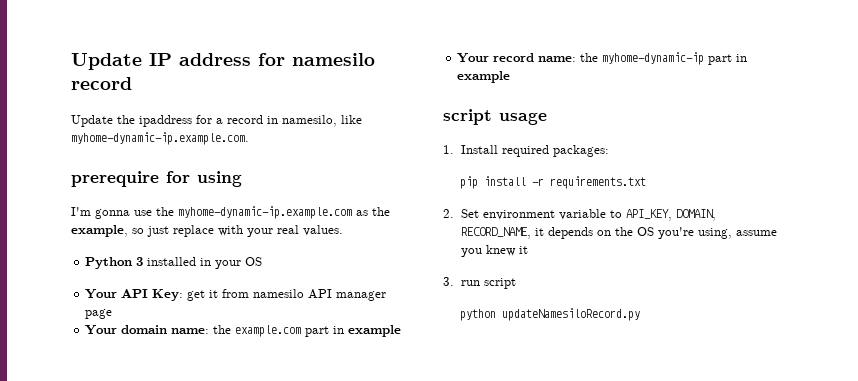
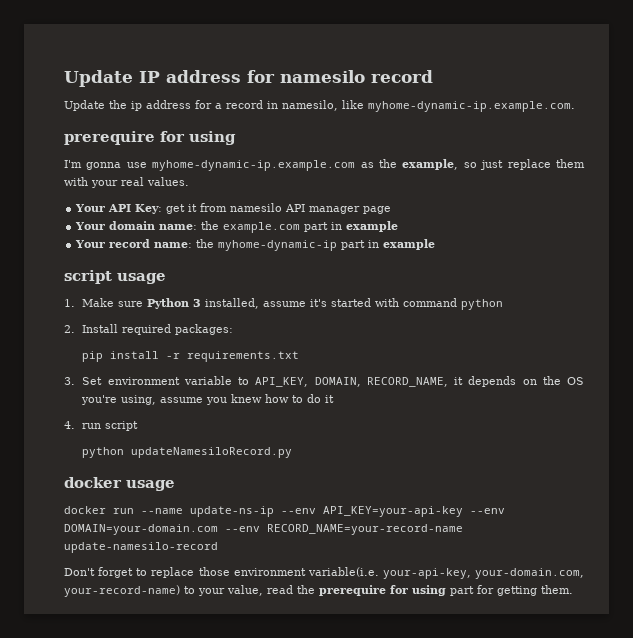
[139,115,192,127] ipaddress -> [131,100,191,111] ip address
[156,207,174,216] the -> (147, 165) none
(214, 231) none -> [555,159,585,168] them
[85,257,263,269] // Python 3 installed in your OS -> (189, 181) none
(454, 149) none -> [82,298,504,310] [64,325,75,333] Make sure Python 3 installed, assume it's started with command python // 2.
[443,209,454,218] 2. -> [64,377,75,385] 3.
(516, 250) none -> [265,394,322,403] how to do
[443,277,454,286] 3. -> [64,421,75,429] 4.
(641, 314) none -> [64,477,175,491] [64,506,505,517] [64,524,463,535] [64,542,218,553] [64,567,584,579] [64,585,573,597] // docker usage // docker run --name update-ns-ip --env API_KEY=your-api-key --env DOMAIN=your-domain.com --env RECORD_NAME=your-record-name update-namesilo-record // Don't forget to replace those environment variable(i.e. your-api-key, your-domain.com, your-record-name) to your value, read the prerequire for using part for getting them.

